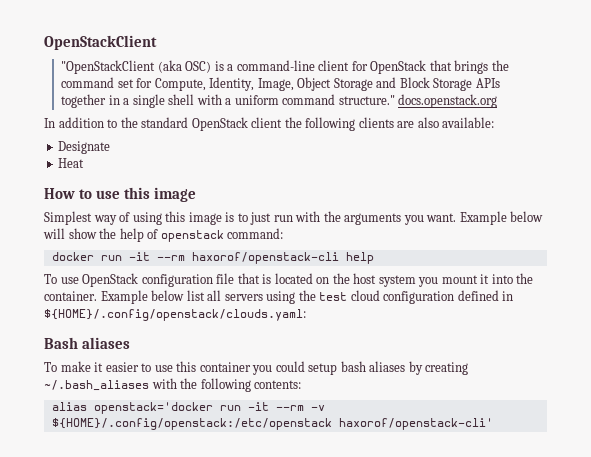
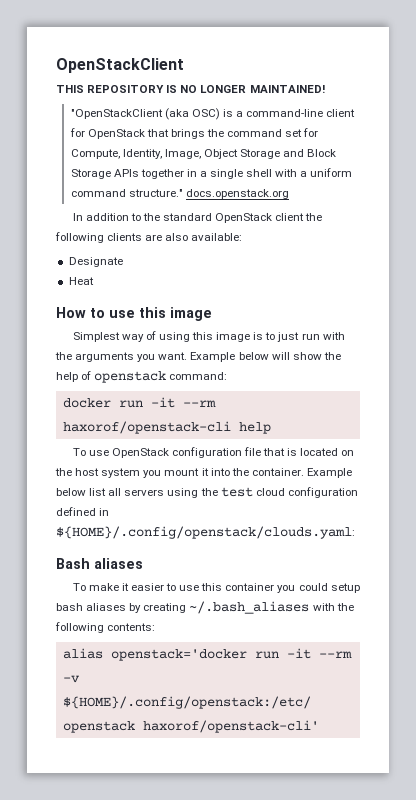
(157, 42) none -> [56,85,325,93] // THIS REPOSITORY IS NO LONGER MAINTAINED!

